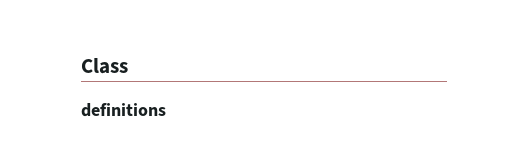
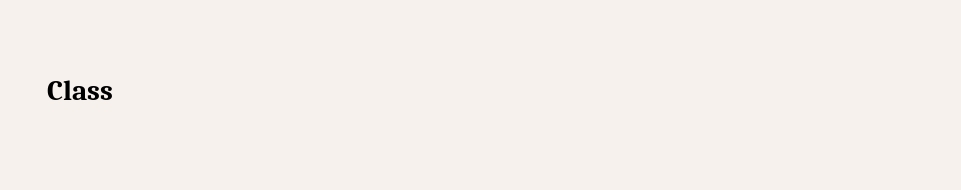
[81,103,166,117] // definitions -> (113, 90) none

